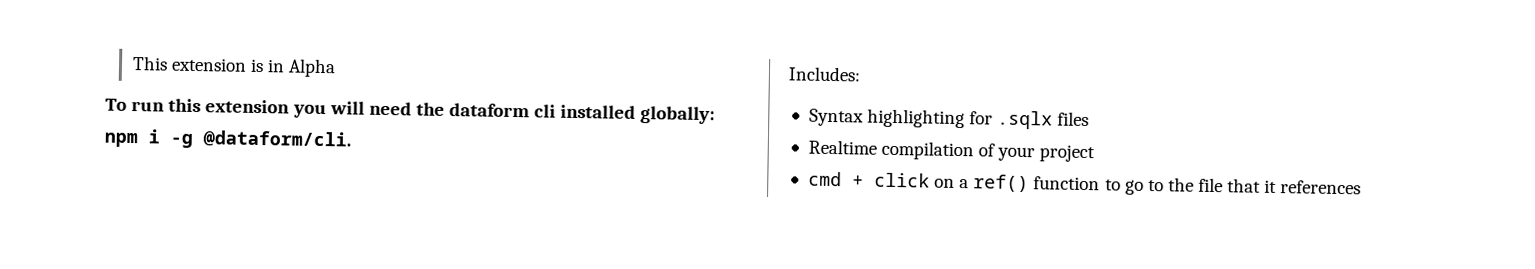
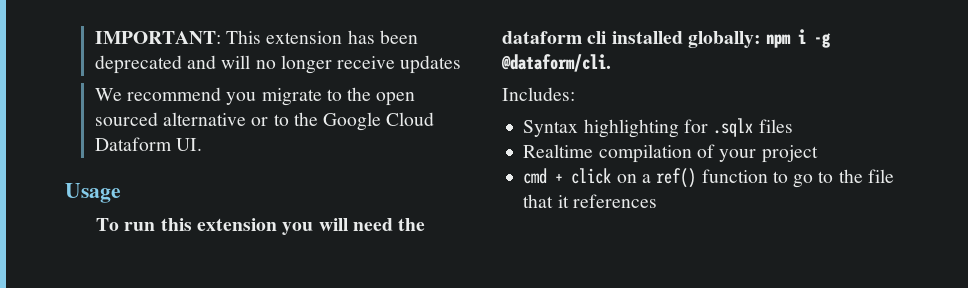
(131, 63) none -> [94,31,221,44] IMPORTANT:
[250,58,337,78] is in Alpha -> [347,30,418,44] [94,55,462,74] [94,87,416,106] [94,112,435,131] [94,137,203,151] [65,183,121,203] has been deprecated and will no longer receive updates // We recommend you migrate to the open sourced alternative or to the Google Cloud Dataform UI. // Usage

